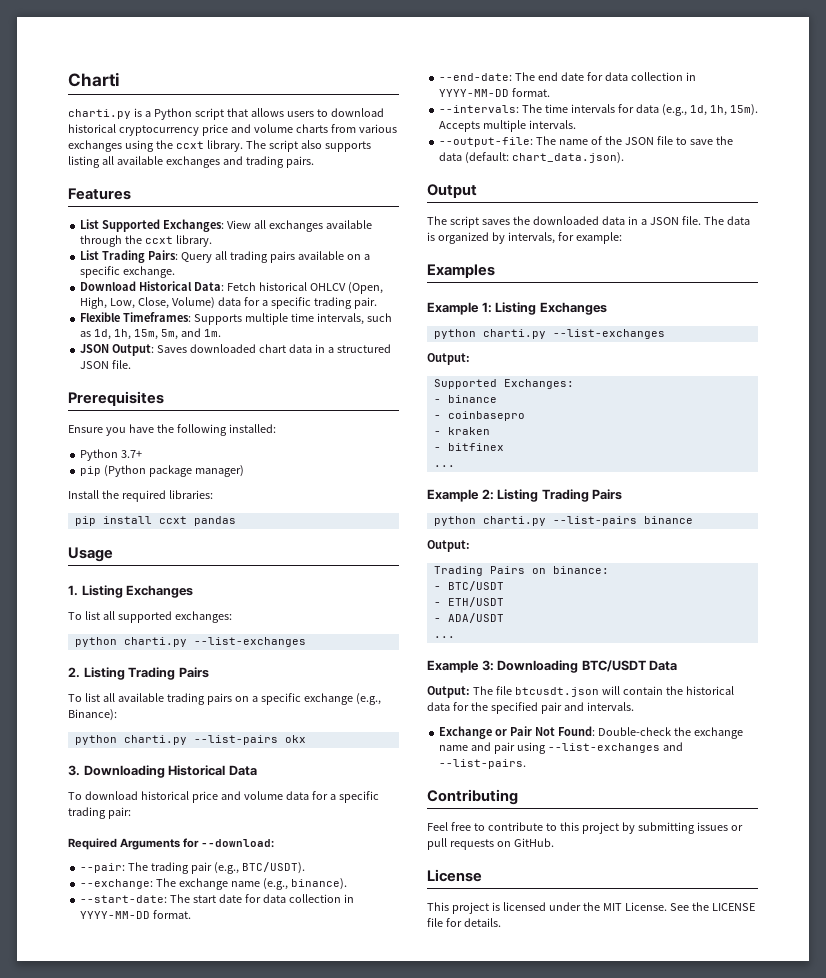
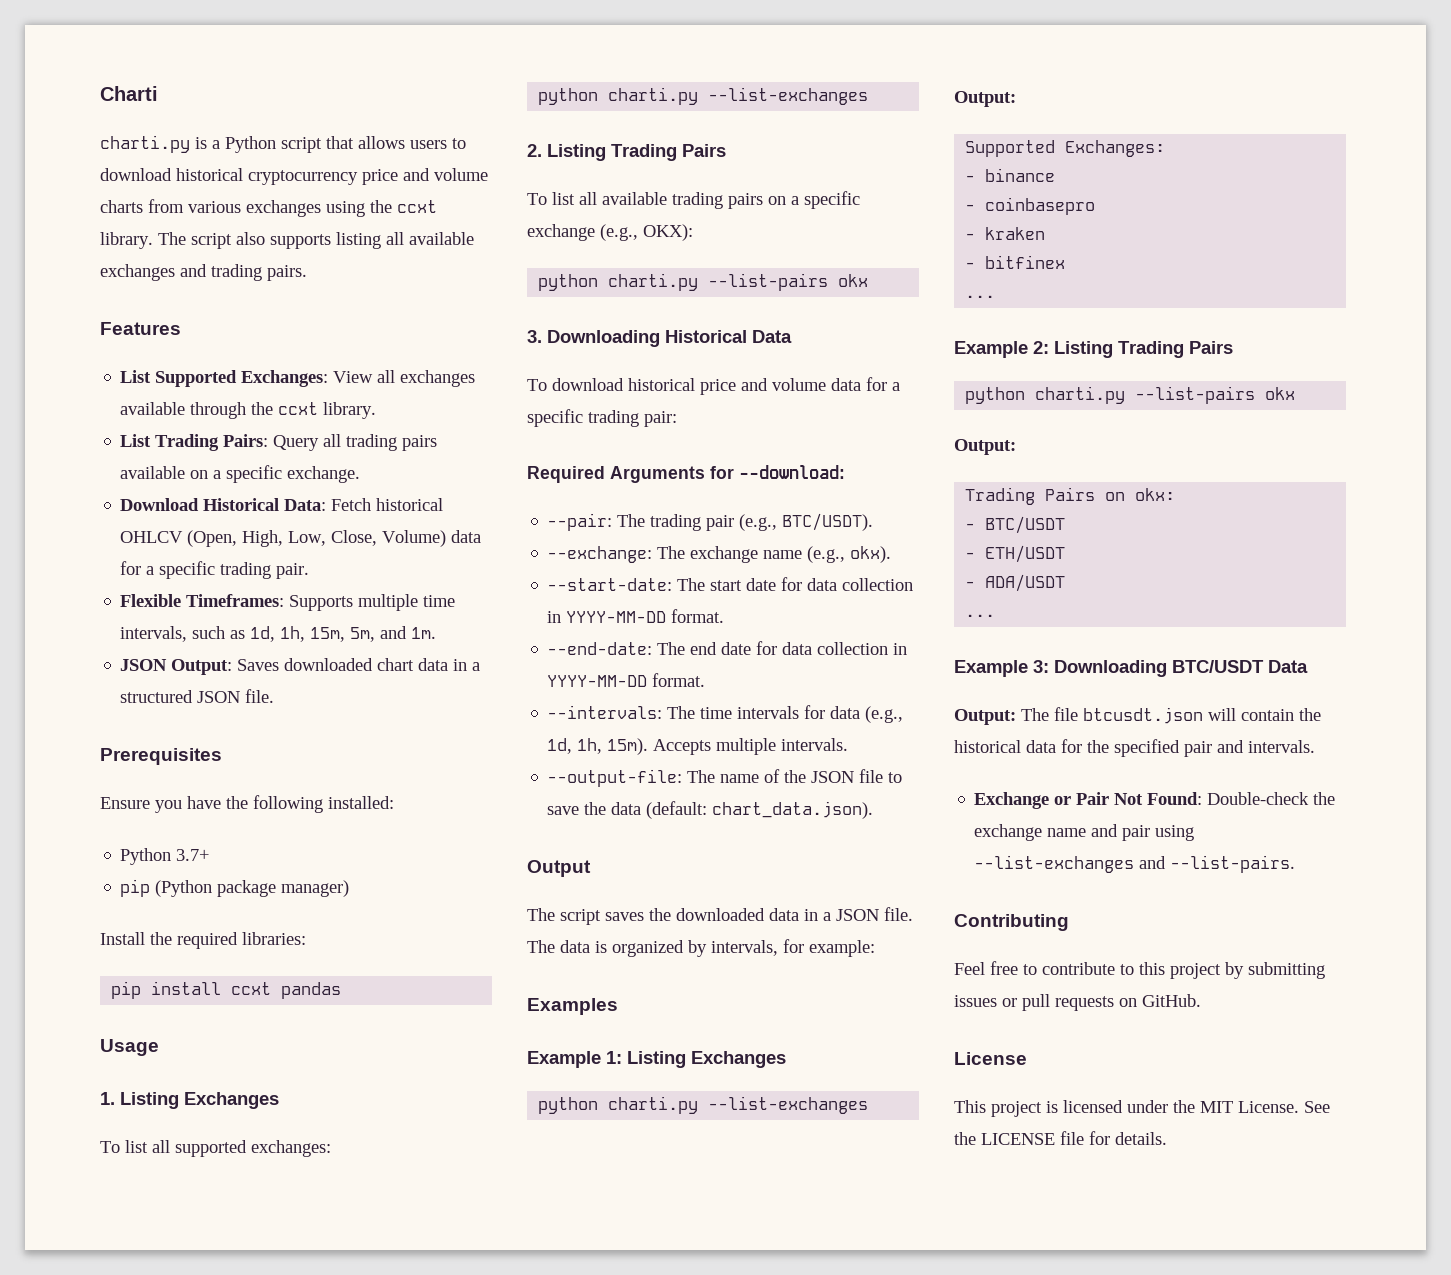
[68,709,117,721] Binance): -> [643,224,693,241] OKX):
[290,878,347,890] binance). -> [850,546,892,563] okx).
[643,516,693,524] binance -> [1265,387,1296,400] okx
[552,566,609,574] binance: -> [1135,488,1176,501] okx:

